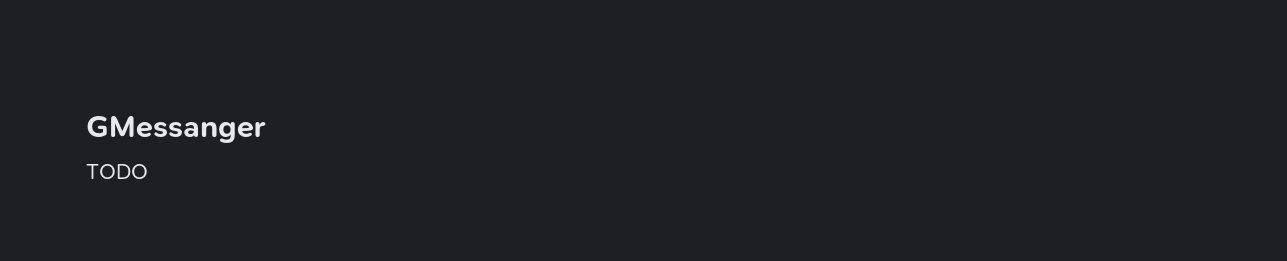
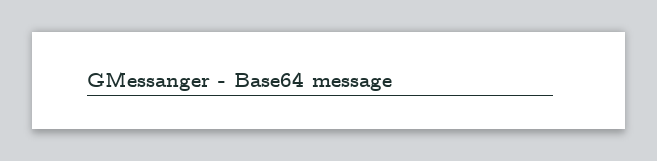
[86,164,148,179] // TODO -> [218,72,392,91] - Base64 message

